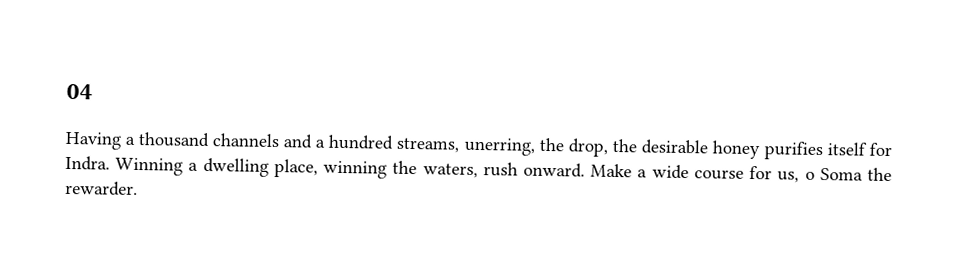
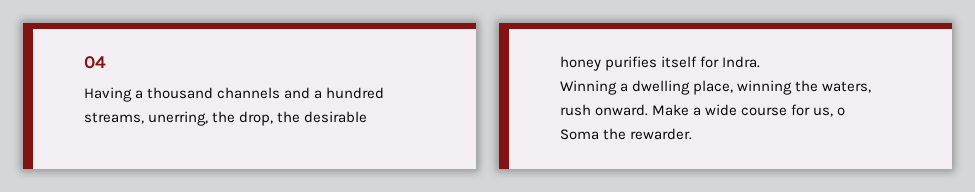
(110, 163) none -> (761, 62) //

